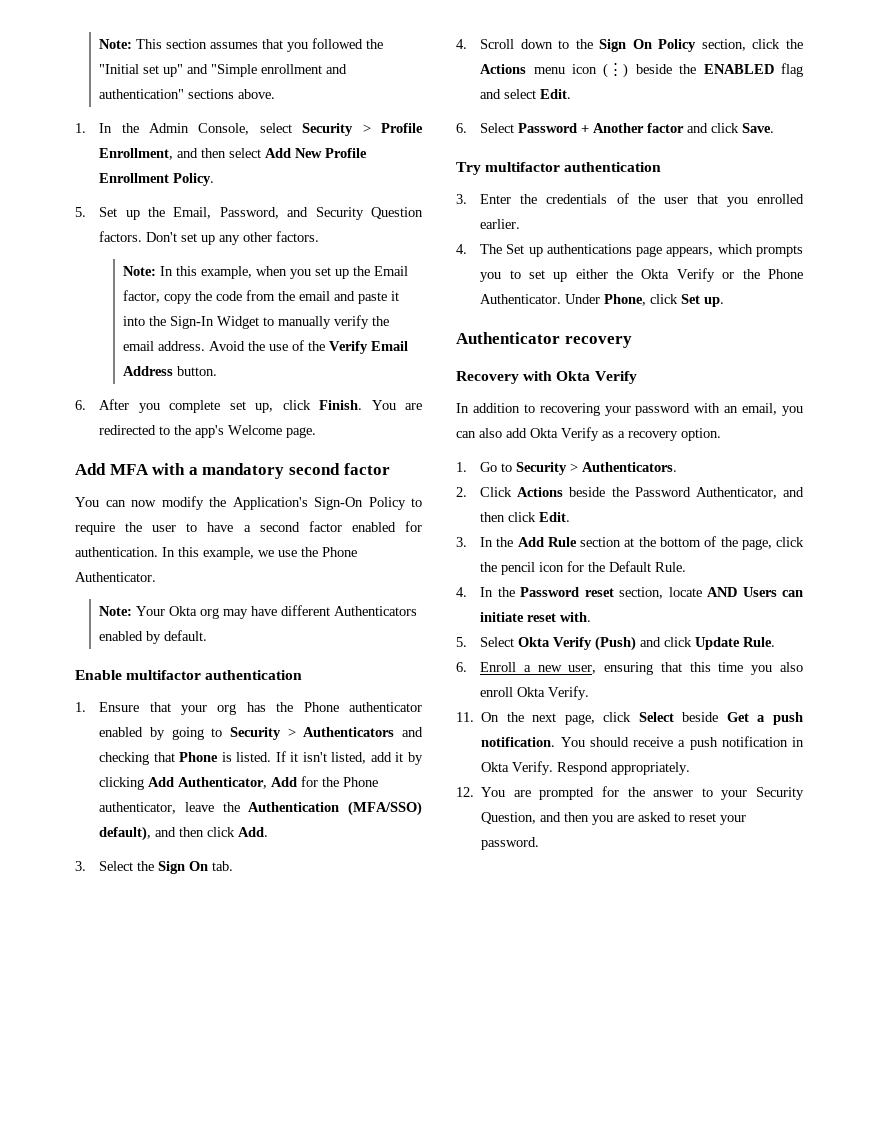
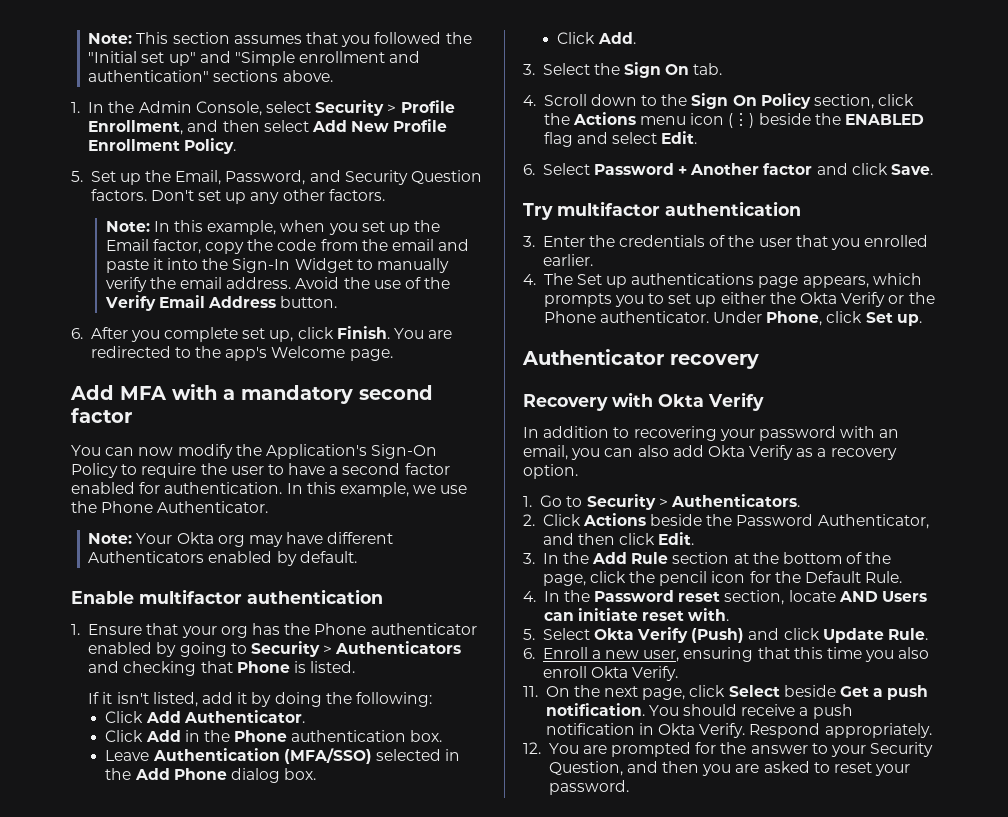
(272, 757) none -> (356, 667) //
[99,776,379,790] [99,801,423,816] [99,826,236,841] clicking Add Authenticator, Add for the Phone authenticator, leave the Authentication (MFA/SSO) default), and then click -> [274,692,432,707] [105,710,305,723] [105,730,443,742] [105,748,461,764] [105,768,317,783] [557,32,596,44] doing the following: // Click Add Authenticator. // Click Add in the Phone authentication box. // Leave Authentication (MFA/SSO) selected in the Add Phone dialog box. // Click
[480,294,562,304] Authenticator. -> [599,311,709,323] authenticator.

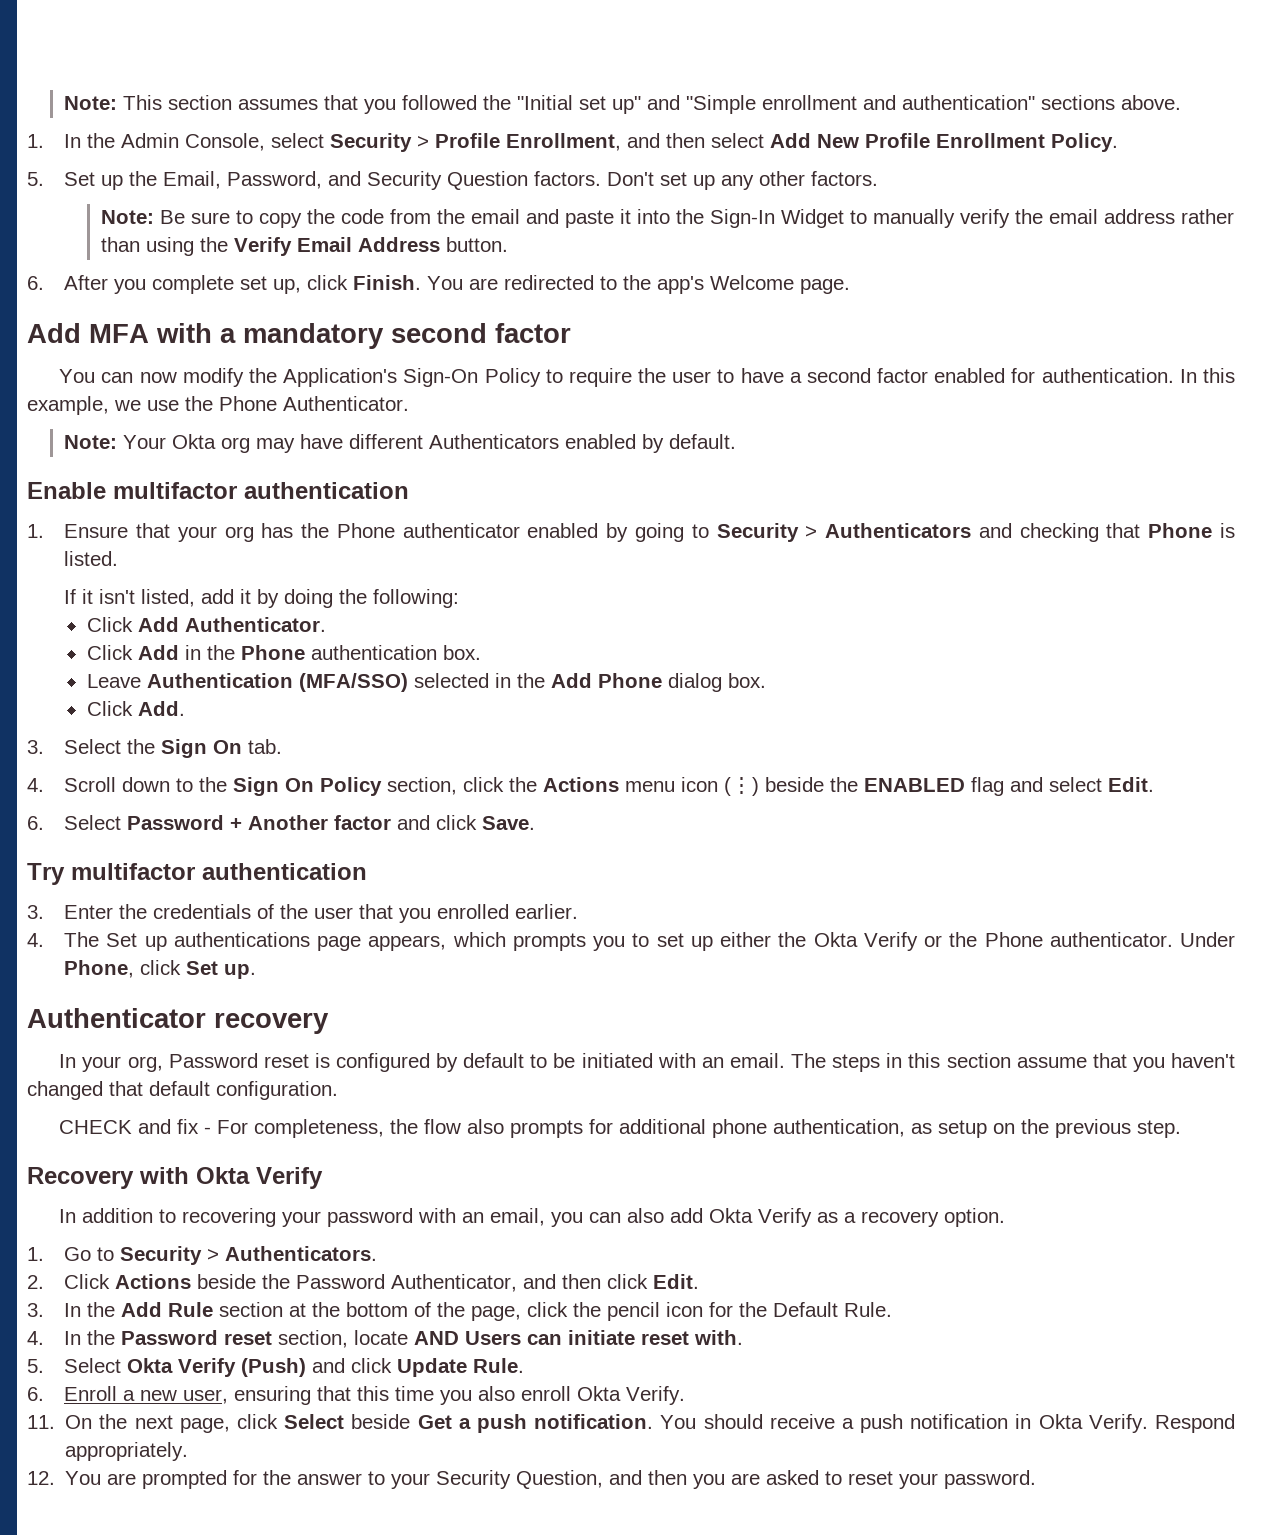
[153,220,441,235] [105,239,201,254] In this example, when you set up the Email factor, -> [160,210,254,224] Be sure to
[226,277,421,289] address. Avoid the use of -> [1104,209,1235,224] [101,237,195,256] address rather than using
(759, 361) none -> [59,1053,1236,1072] [27,1081,338,1100] [59,1119,1182,1138] // In your org, Password reset is configured by default to be initiated with an email. The steps in this section assume that you haven't changed that default configuration. // CHECK and fix - For completeness, the flow also prompts for additional phone authentication, as setup on the previous step.

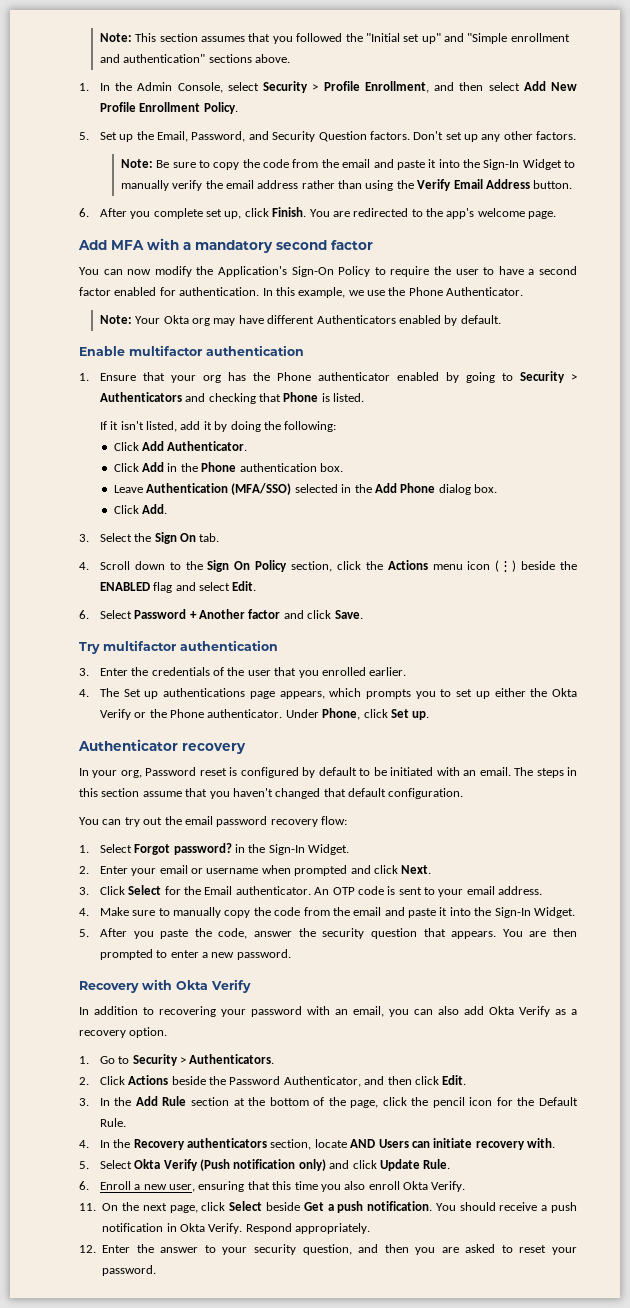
[710,275,795,290] Welcome -> [477,208,525,217] welcome
[59,1119,1182,1138] CHECK and fix - For completeness, the flow also prompts for additional phone authentication, as setup on the previous step. -> [79,816,347,827] [79,843,350,855] [79,865,432,876] [79,885,543,897] [79,907,575,918] [79,928,578,939] [99,949,291,960] You can try out the email password recovery flow: // 1. Select Forgot password? in the Sign-In Widget. // 2. Enter your email or username when prompted and click Next. // 3. Click Select for the Email authenticator. An OTP code is sent to your email address. // 4. Make sure to manually copy the code from the email and paste it into the Sign-In Widget. // 5. After you paste the code, answer the security question that appears. You are then prompted to enter a new password.
[121,1330,273,1345] Password reset -> [133,1138,268,1150] Recovery authenticators
[641,1331,690,1345] reset -> [475,1141,525,1150] recovery
[241,1358,307,1377] (Push) -> [200,1159,326,1171] (Push notification only)
[65,1470,258,1489] You are prompted for -> [102,1245,131,1253] Enter
[436,1470,604,1489] Security Question, -> [254,1244,352,1255] security question,

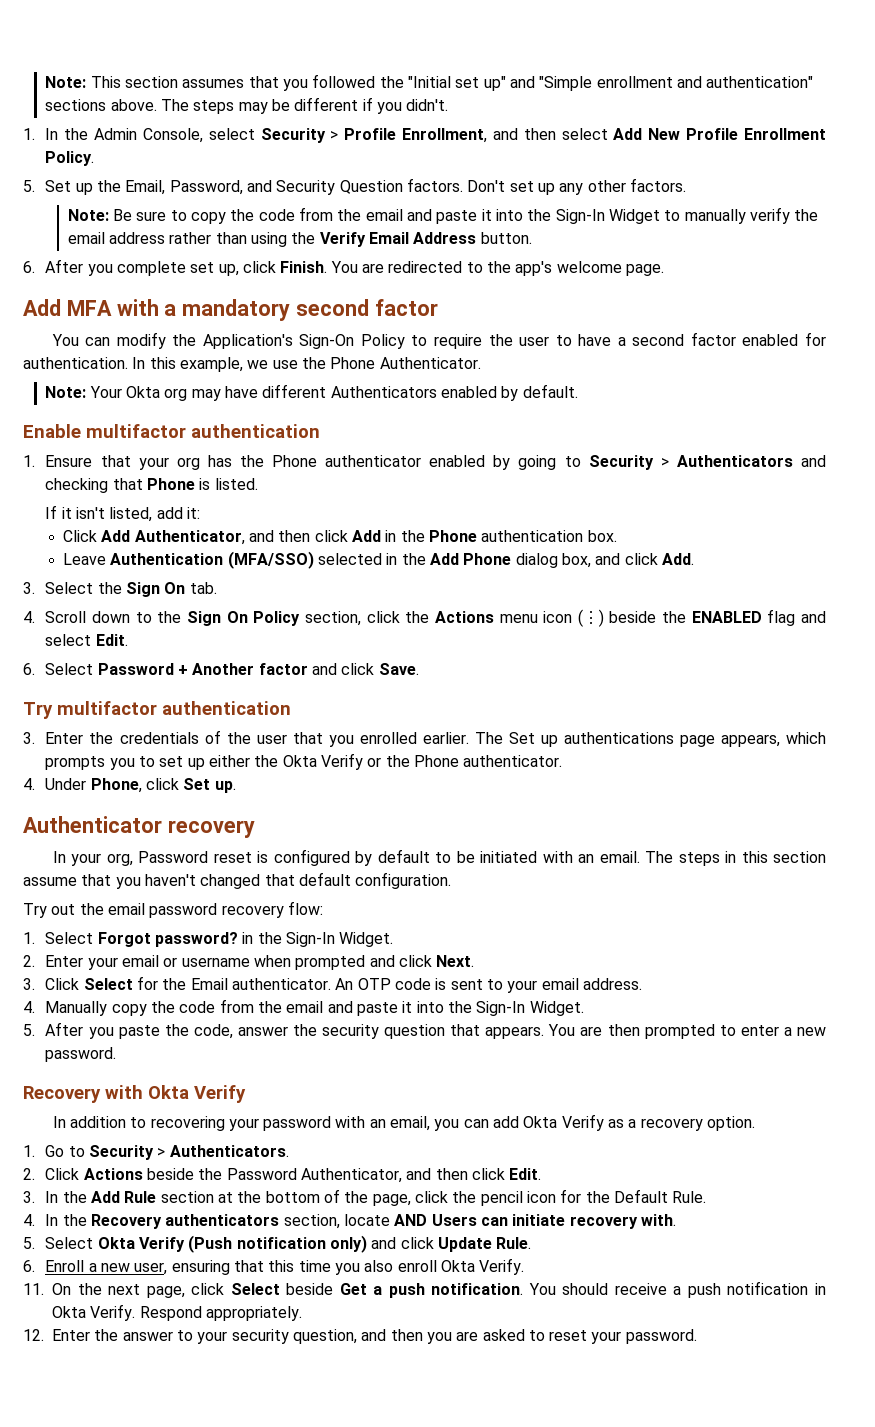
(291, 58) none -> [161,97,449,114] The steps may be different if you didn't.
[127,269,152,275] now -> (111, 341) none
[203,421,337,432] [113,441,248,451] [113,463,139,472] it by doing the following: // Click Add Authenticator. // Click -> [187,507,201,519] [63,530,348,545] it: // Click Add Authenticator, and then click
[474,484,498,493] [113,505,139,514] box. // Click -> [561,553,658,568] box, and click
[79,689,89,697] // 4. -> (469, 738) none
(283, 713) none -> [23,778,35,790] // 4.
[79,817,140,827] You can try -> [23,903,47,918] Try
[99,907,222,918] Make sure to manually -> [45,1001,108,1016] Manually
[438,1006,459,1015] also -> (489, 1123) none

